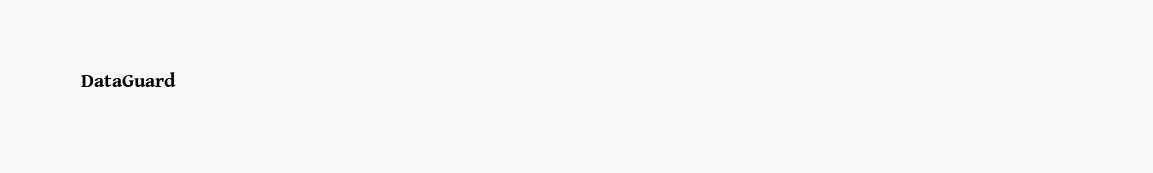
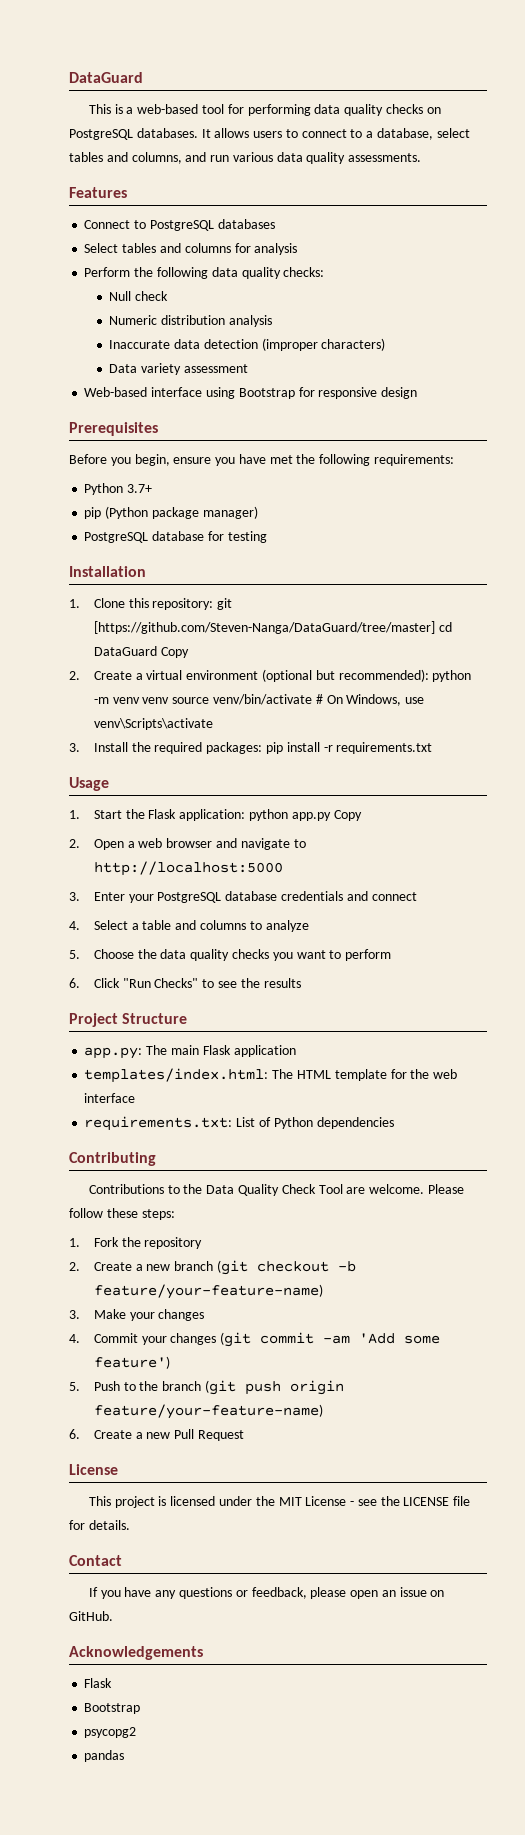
[81,72,176,87] DataGuard -> [69,72,143,83] [88,104,441,116] [69,128,470,140] [69,152,422,164] [69,187,127,198] [84,219,275,231] [84,243,298,255] [84,267,325,279] [109,291,169,301] [109,315,272,327] [109,338,386,351] [109,363,248,375] [84,387,418,399] [69,422,158,436] [69,454,455,466] [84,483,153,495] [84,506,258,519] [84,531,267,543] [69,566,146,577] [69,598,233,610] [93,621,452,634] [93,646,189,658] [69,669,472,682] [93,694,425,706] [93,718,213,730] [69,742,433,754] [69,777,109,791] [69,809,362,821] [69,838,306,850] [93,861,283,876] [69,891,417,903] [69,920,309,932] [69,949,392,961] [69,978,301,988] [69,1013,188,1027] [84,1045,296,1059] [84,1068,458,1083] [84,1093,136,1103] [84,1116,394,1131] [69,1152,156,1166] [88,1184,464,1196] [69,1208,175,1220] [69,1237,203,1249] [69,1260,356,1275] [93,1284,323,1299] [69,1309,205,1321] [69,1332,441,1347] [93,1356,170,1369] [69,1380,344,1395] [93,1404,323,1419] [69,1429,244,1441] [69,1464,118,1475] [88,1496,471,1508] [69,1520,130,1530] [69,1555,122,1566] [88,1587,445,1599] [69,1611,113,1621] [69,1646,203,1660] [84,1678,113,1688] [84,1703,141,1714] [84,1727,137,1738] [84,1750,125,1762] DataGuard // This is a web-based tool for performing data quality checks on PostgreSQL databases. It allows users to connect to a database, select tables and columns, and run various data quality assessments. // Features // Connect to PostgreSQL databases // Select tables and columns for analysis // Perform the following data quality checks: // Null check // Numeric distribution analysis // Inaccurate data detection (improper characters) // Data variety assessment // Web-based interface using Bootstrap for responsive design // Prerequisites // Before you begin, ensure you have met the following requirements: // Python 3.7+ // pip (Python package manager) // PostgreSQL database for testing // Installation // 1. Clone this repository: git [https://github.com/Steven-Nanga/DataGuard/tree/master] cd DataGuard Copy // 2. Create a virtual environment (optional but recommended): python -m venv venv source venv/bin/activate # On Windows, use venv\Scripts\activate // 3. Install the required packages: pip install -r requirements.txt // Usage // 1. Start the Flask application: python app.py Copy // 2. Open a web browser and navigate to http://localhost:5000 // 3. Enter your PostgreSQL database credentials and connect // 4. Select a table and columns to analyze // 5. Choose the data quality checks you want to perform // 6. Click "Run Checks" to see the results // Project Structure // app.py: The main Flask application // templates/index.html: The HTML template for the web interface // requirements.txt: List of Python dependencies // Contributing // Contributions to the Data Quality Check Tool are welcome. Please follow these steps: // 1. Fork the repository // 2. Create a new branch (git checkout -b feature/your-feature-name) // 3. Make your changes // 4. Commit your changes (git commit -am 'Add some feature') // 5. Push to the branch (git push origin feature/your-feature-name) // 6. Create a new Pull Request // License // This project is licensed under the MIT License - see the LICENSE file for details. // Contact // If you have any questions or feedback, please open an issue on GitHub. // Acknowledgements // Flask // Bootstrap // psycopg2 // pandas

